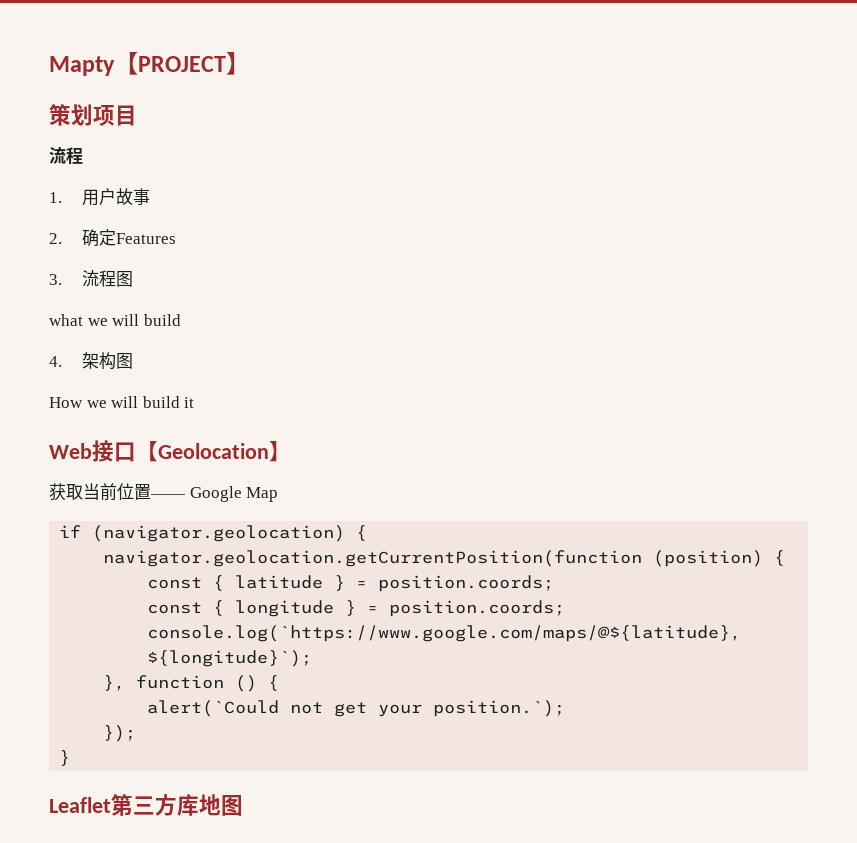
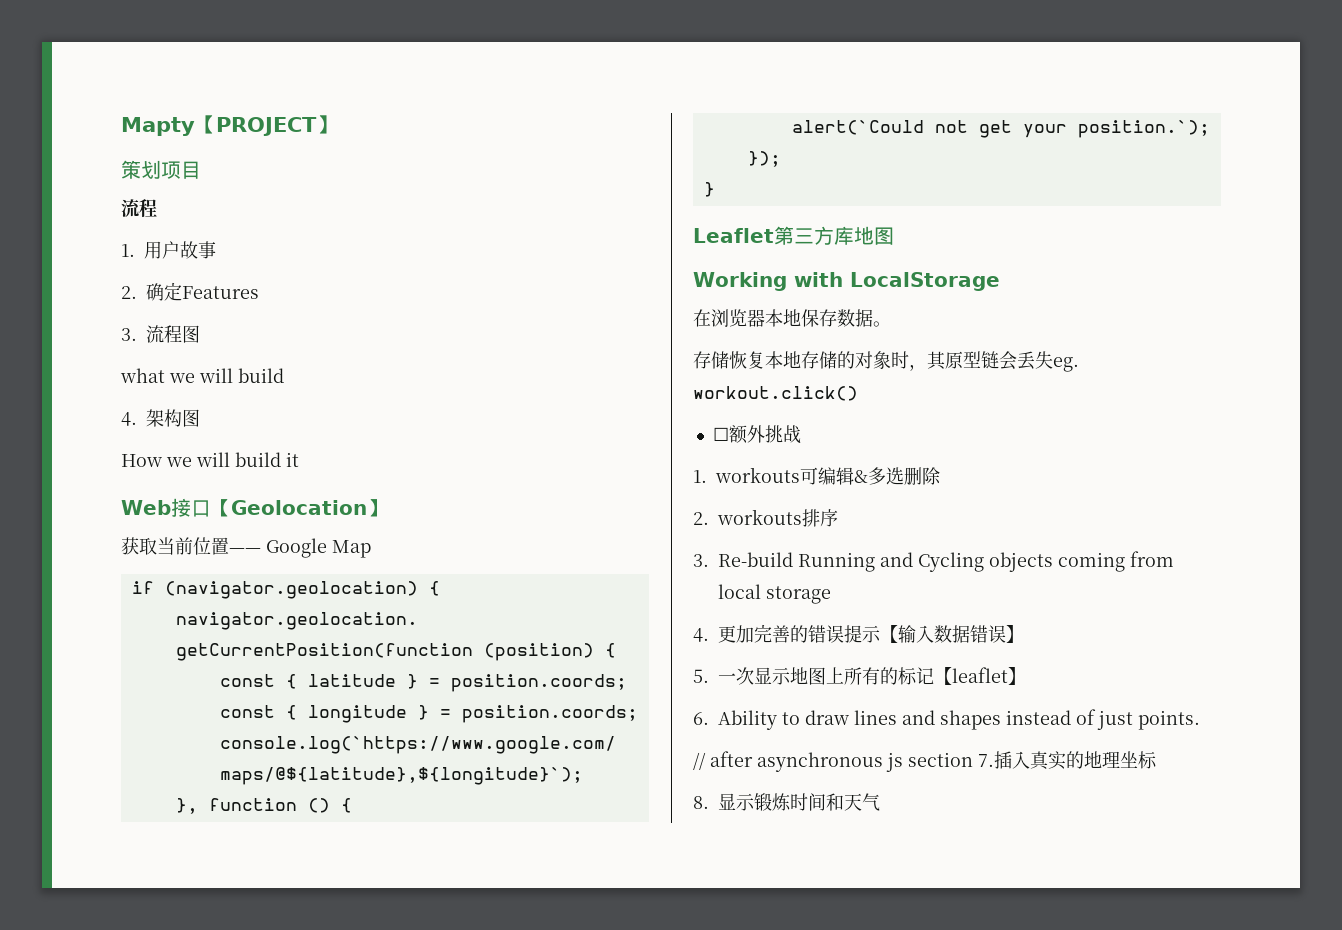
(243, 805) none -> [693,272,1000,291] [693,309,891,327] [693,351,1079,372] [693,386,858,401] [712,425,801,444] [693,467,941,485] [693,509,838,527] [693,551,1174,572] [718,584,831,604] [693,624,1024,643] [693,667,1026,685] [693,709,1200,730] [693,751,1157,772] [693,793,880,811] // Working with LocalStorage // 在浏览器本地保存数据。 // 存储恢复本地存储的对象时，其原型链会丢失eg. workout.click() // ☐额外挑战 // 1. workouts可编辑&多选删除 // 2. workouts排序 // 3. Re-build Running and Cycling objects coming from local storage // 4.更加完善的错误提示【输入数据错误】 // 5.一次显示地图上所有的标记【leaflet】 // 6. Ability to draw lines and shapes instead of just points. // // after asynchronous js section 7.插入真实的地理坐标 // 8.显示锻炼时间和天气

